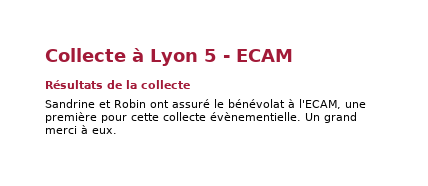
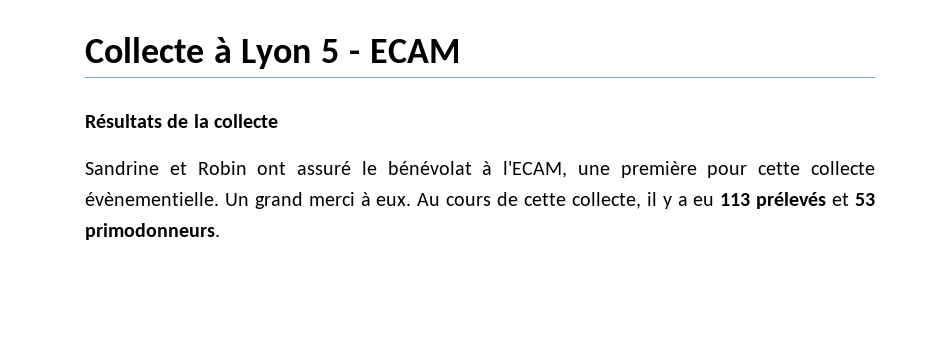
(117, 131) none -> [417,192,876,209] [85,223,220,240] Au cours de cette collecte, il y a eu 113 prélevés et 53 primodonneurs.

